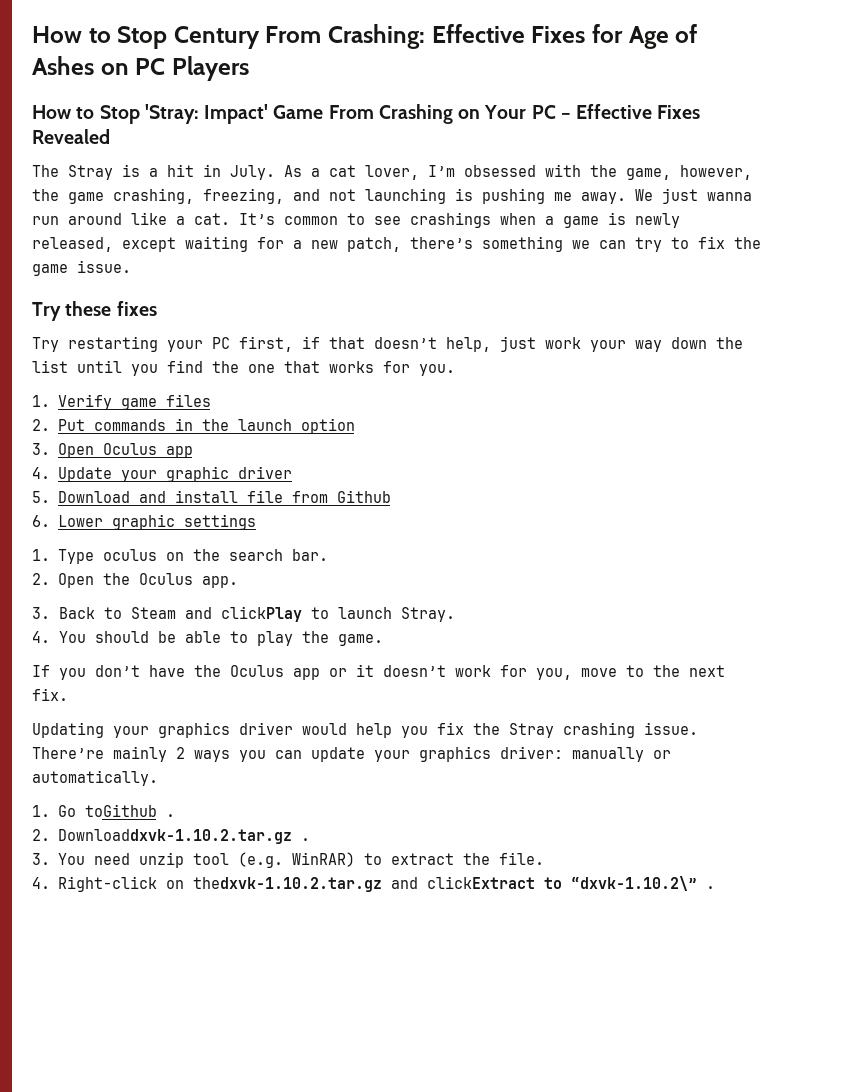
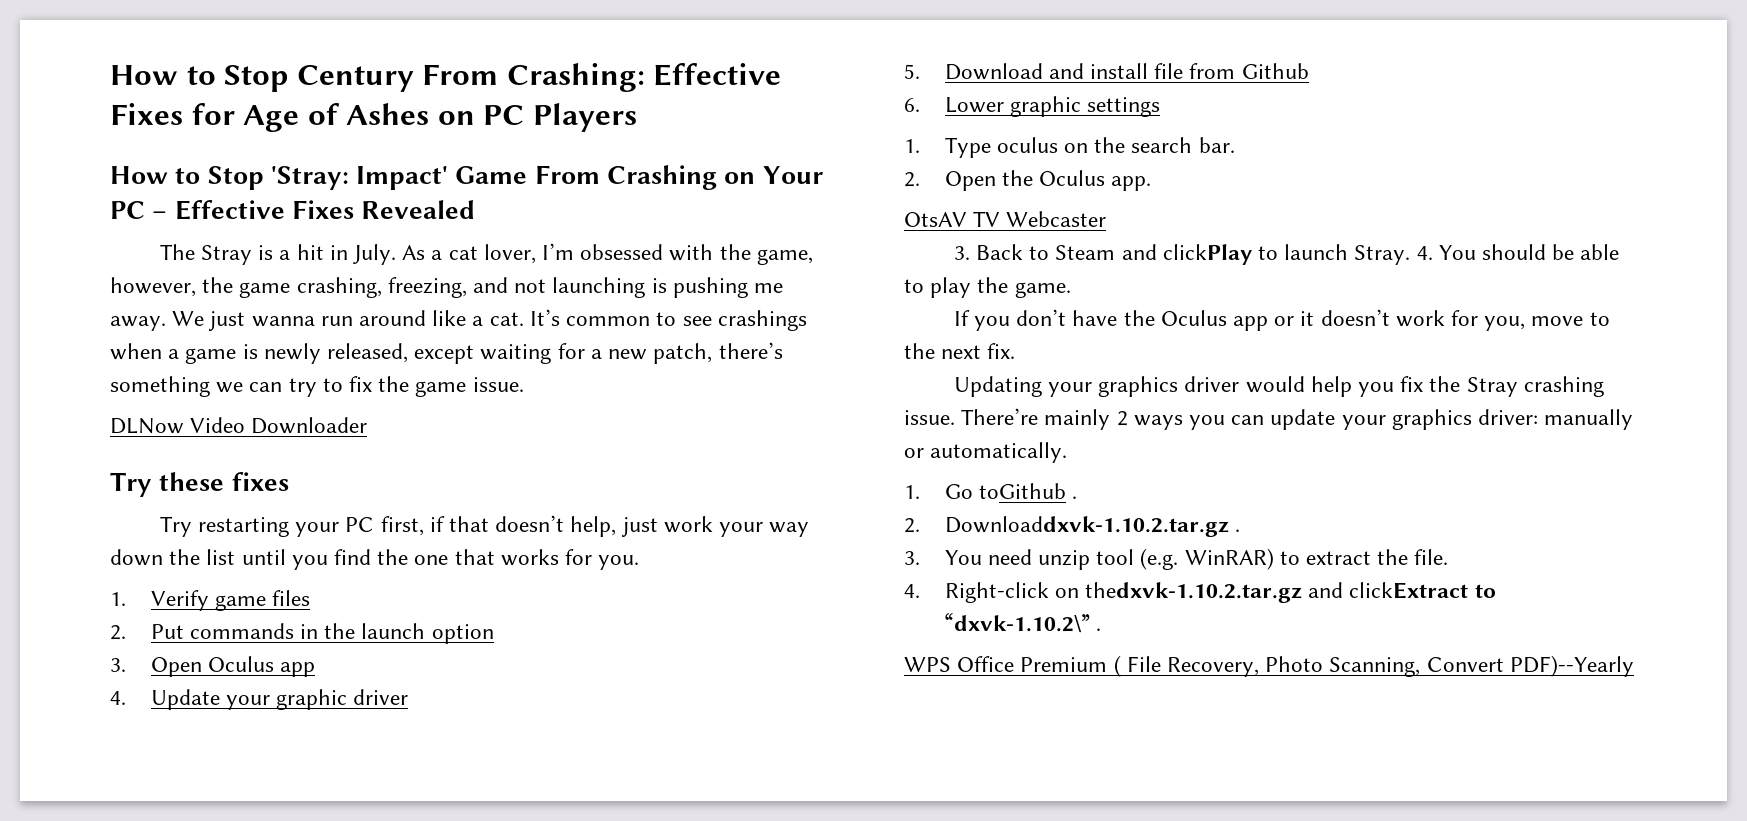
(131, 266) none -> [110,417,368,434] // DLNow Video Downloader
(238, 582) none -> [904,211,1107,227] // OtsAV TV Webcaster
(455, 614) // -> (1411, 255) none
(715, 887) none -> [904,655,1634,677] // WPS Office Premium ( File Recovery, Photo Scanning, Convert PDF)--Yearly

